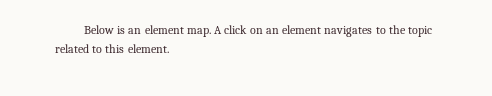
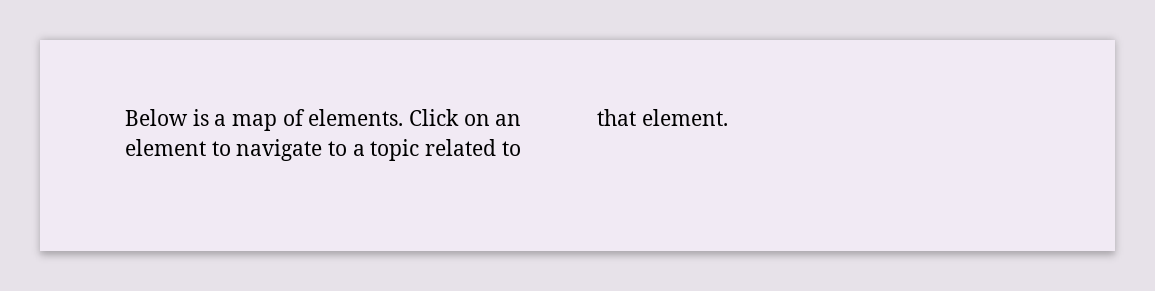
[128,25,406,37] an element map. A click on an element navigates to the -> [214,109,522,131] [125,139,365,161] a map of elements. Click on an element to navigate to a
[105,44,125,53] this -> [597,109,636,126] that

